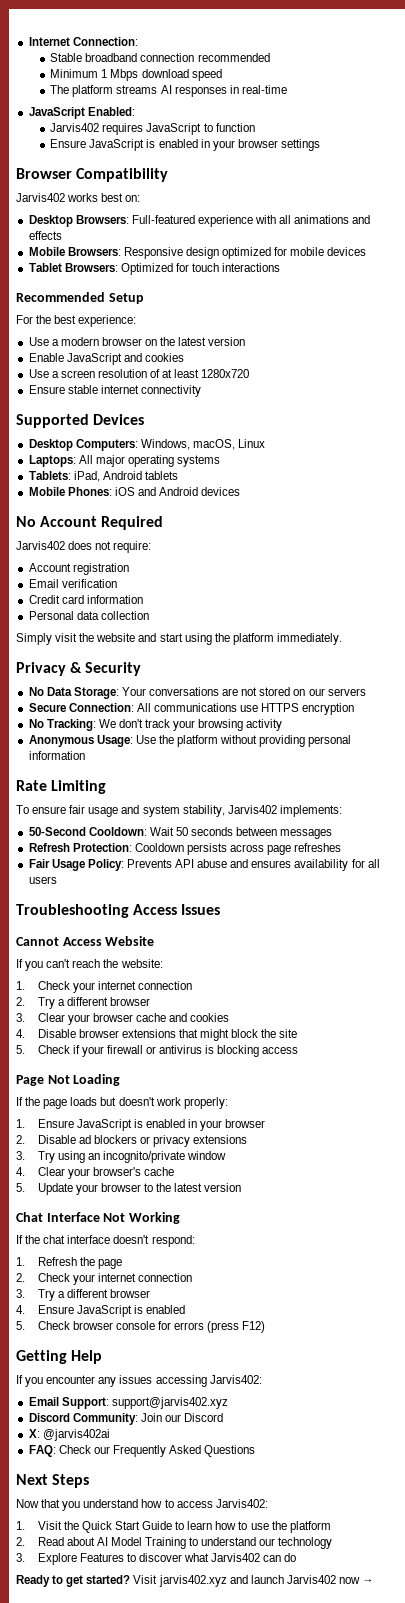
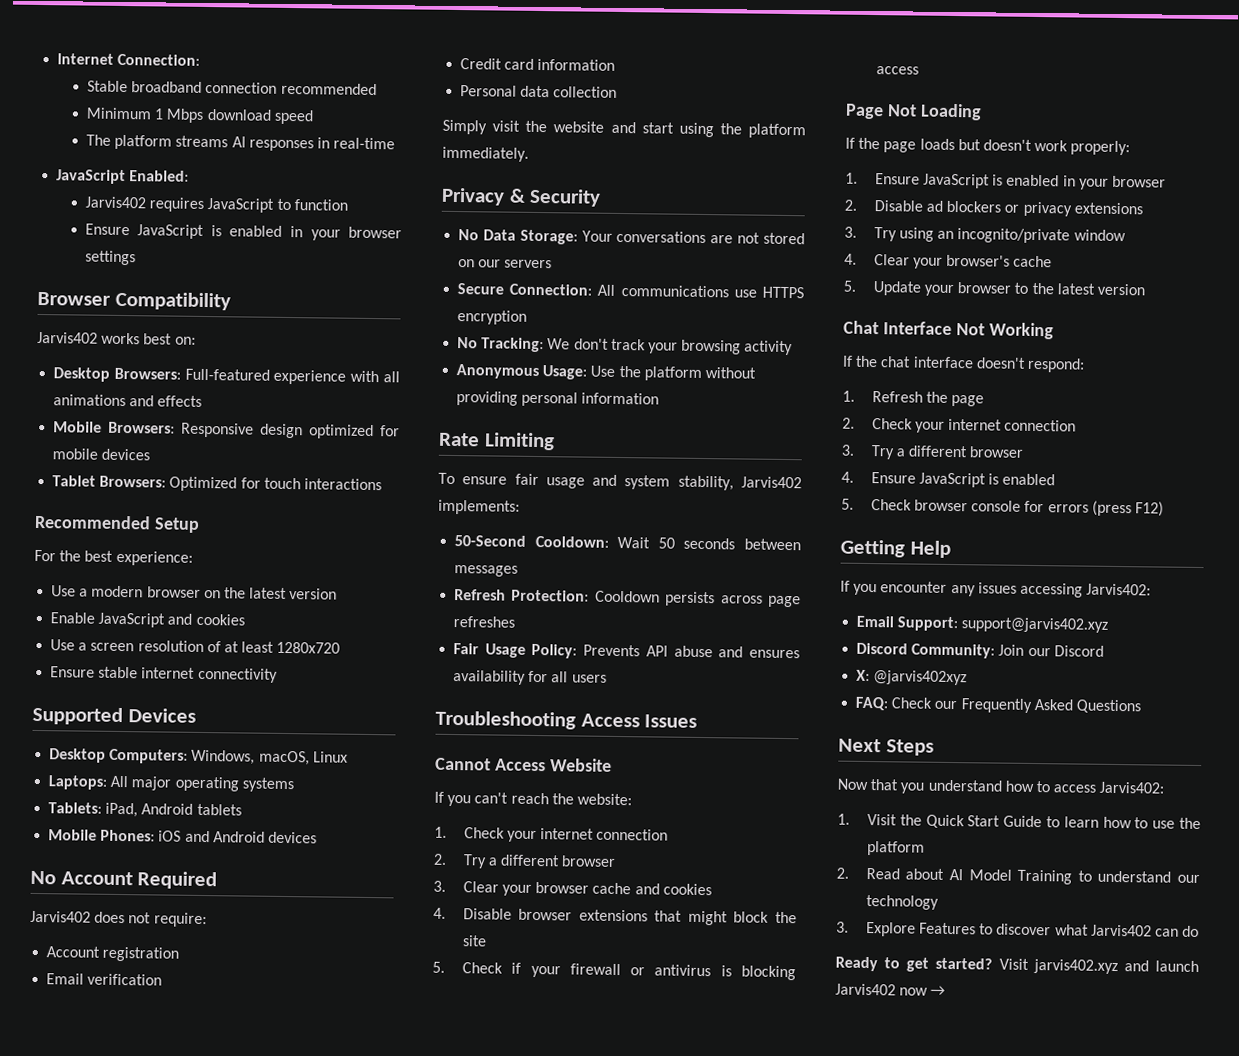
[42,1429,110,1441] @jarvis402ai -> [873,670,968,686] @jarvis402xyz

